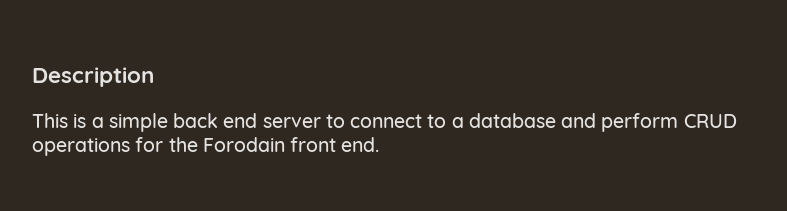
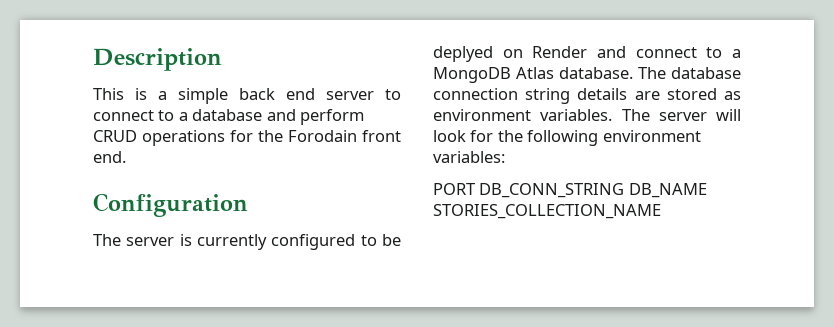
(380, 144) none -> [93,193,248,217] [93,234,401,250] [433,46,741,62] [433,67,741,83] [433,88,741,104] [433,109,741,121] [433,130,701,146] [433,151,505,163] [433,183,707,198] [433,204,661,219] // Configuration // The server is currently configured to be deplyed on Render and connect to a MongoDB Atlas database. The database connection string details are stored as environment variables. The server will look for the following environment variables: // PORT DB_CONN_STRING DB_NAME STORIES_COLLECTION_NAME

